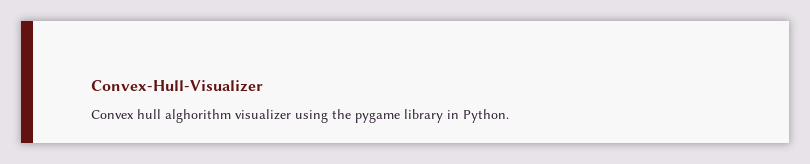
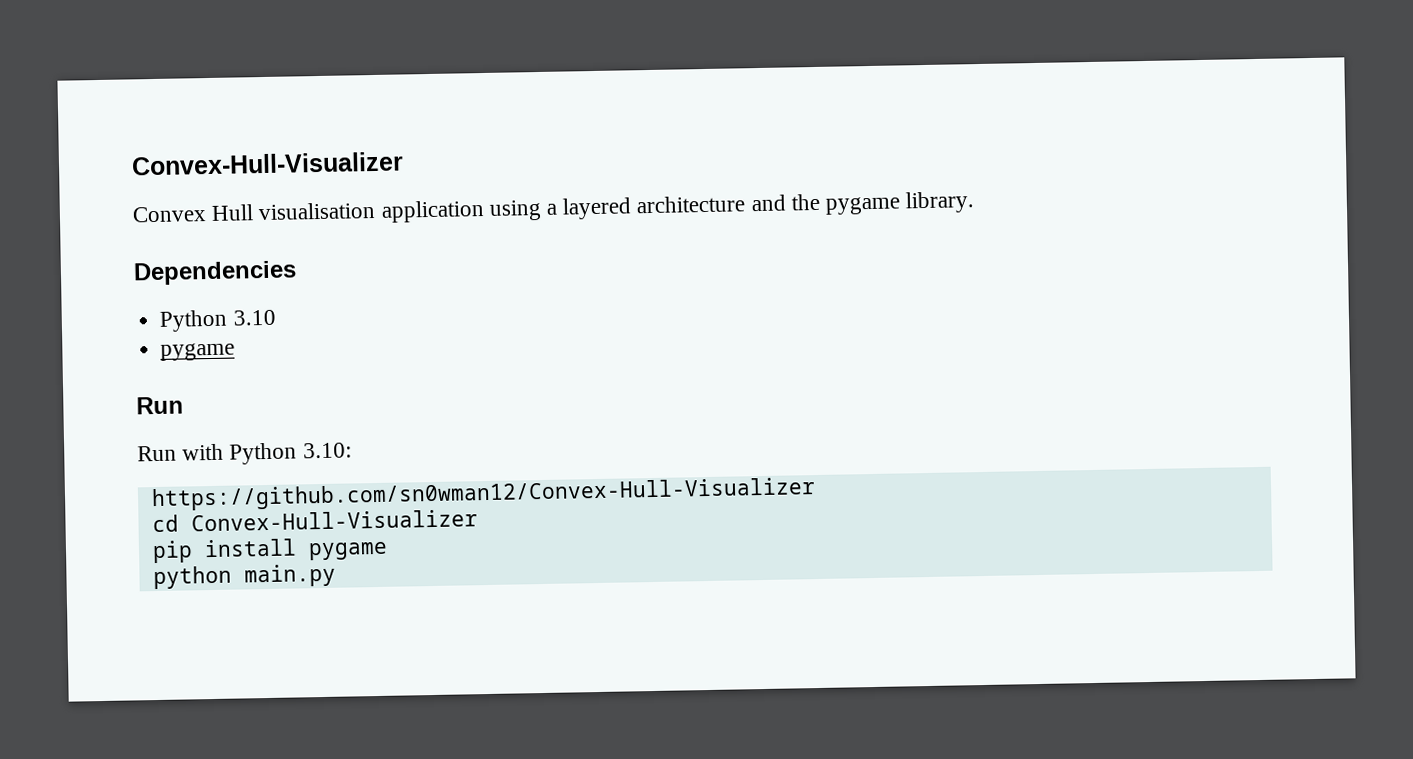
[137,109,509,123] hull alghorithm visualizer using the pygame library in Python. -> [211,191,976,223] [133,260,297,286] [159,309,276,332] [160,342,236,361] [136,396,184,415] [137,442,352,465] [150,477,816,512] [151,509,478,533] [151,538,388,564] [152,563,336,590] Hull visualisation application using a layered architecture and the pygame library. // Dependencies // Python 3.10 // pygame // Run // Run with Python 3.10: // https://github.com/sn0wman12/Convex-Hull-Visualizer // cd Convex-Hull-Visualizer // pip install pygame // python main.py

